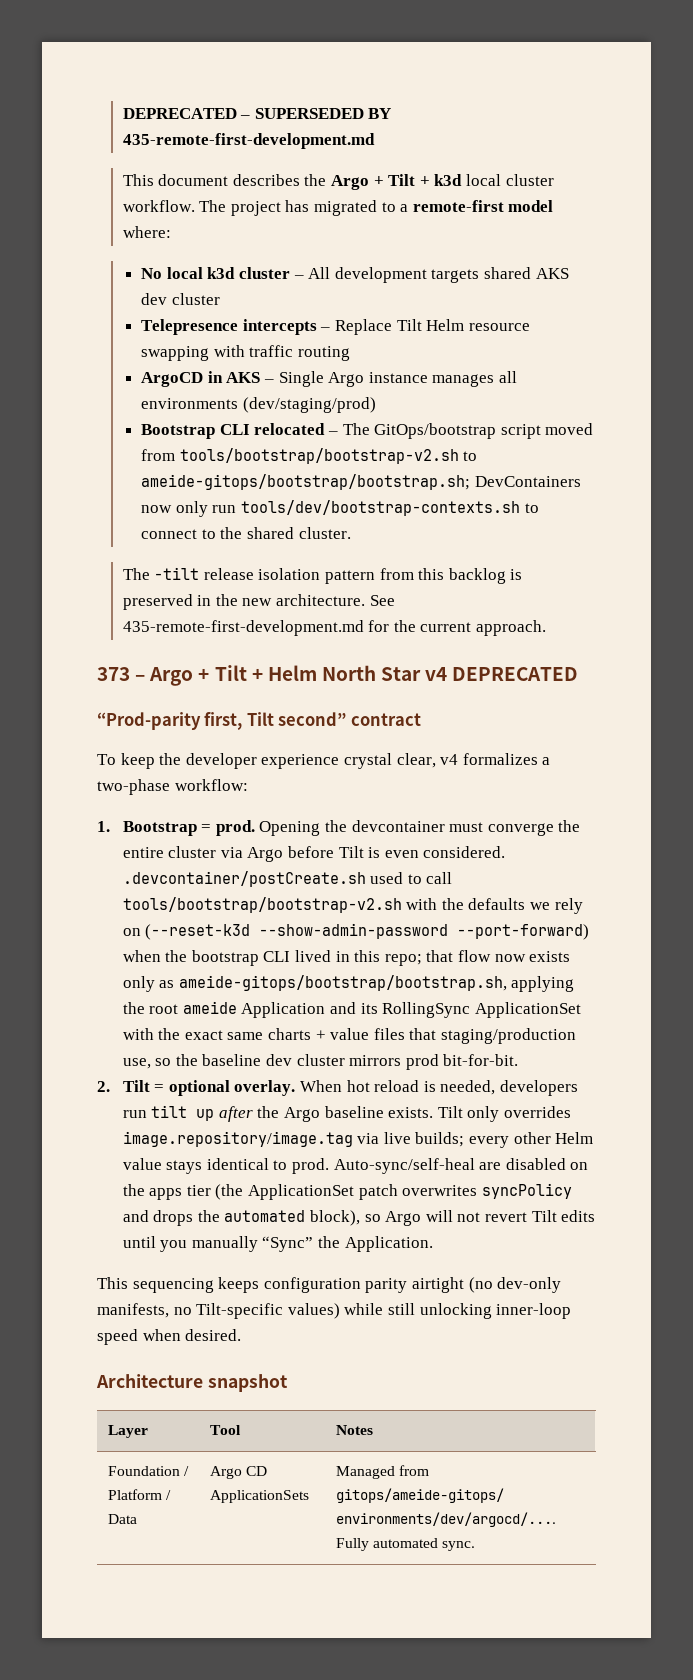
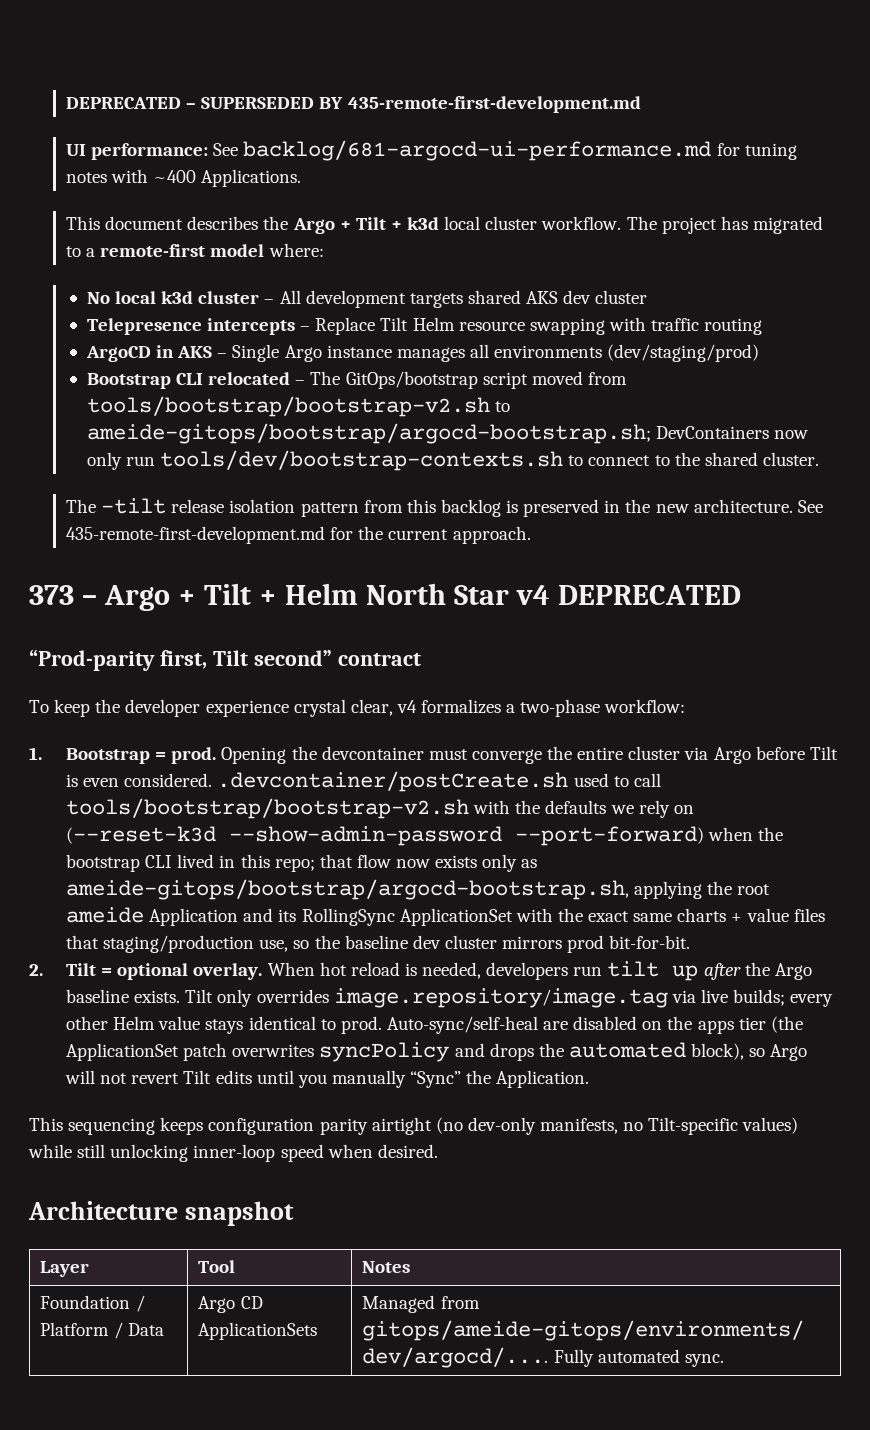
(375, 141) none -> [66,140,797,161] [66,169,302,187] // UI performance: See backlog/681-argocd-ui-performance.md for tuning notes with ~400 Applications.
[141,474,471,490] ameide-gitops/bootstrap/bootstrap.sh; -> [86,423,651,444] ameide-gitops/bootstrap/argocd-bootstrap.sh;
[178,975,507,991] ameide-gitops/bootstrap/bootstrap.sh, -> [66,879,630,900] ameide-gitops/bootstrap/argocd-bootstrap.sh,

